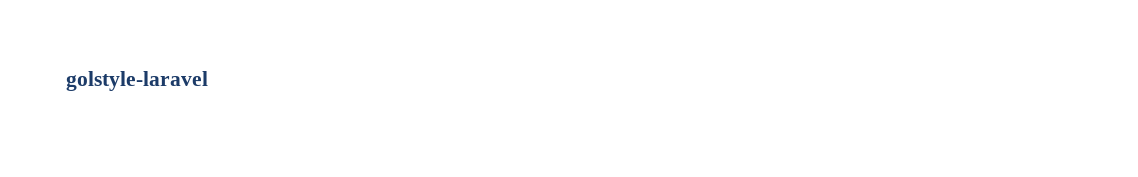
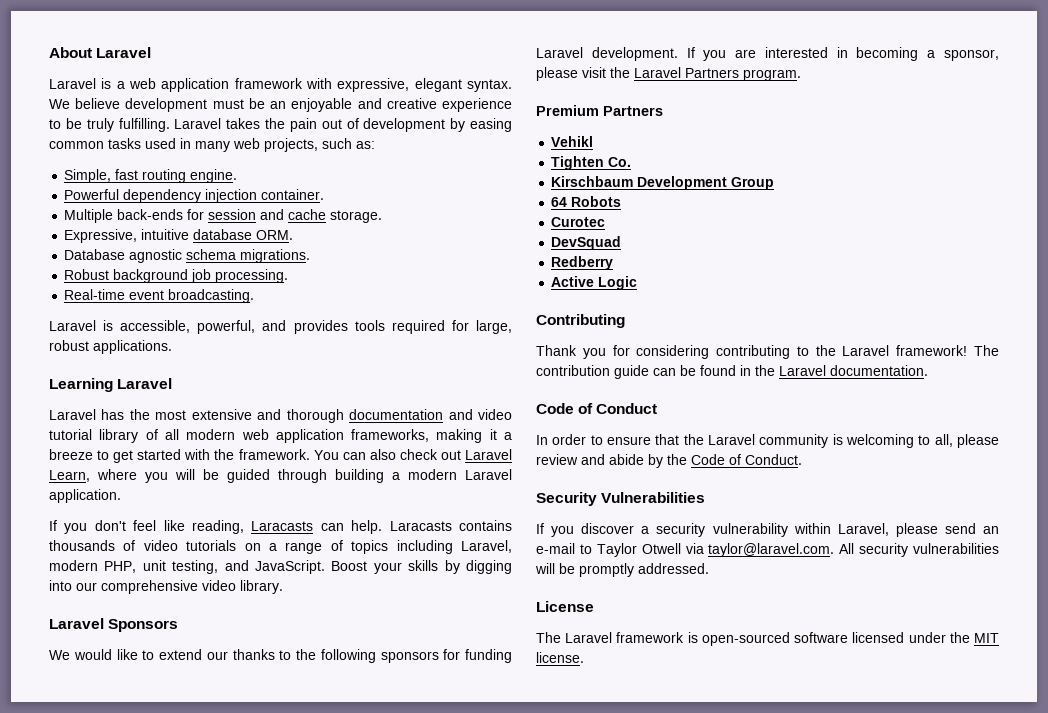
[66,71,208,91] golstyle-laravel -> [49,47,152,58] [49,78,512,92] [49,98,512,112] [49,118,512,132] [49,138,375,152] [64,169,238,183] [64,189,325,203] [64,209,383,223] [64,229,294,243] [64,249,311,263] [64,269,289,283] [64,289,255,303] [49,320,512,334] [49,340,172,354] [49,378,173,392] [49,409,512,423] [49,429,512,443] [49,449,512,463] [49,469,512,483] [49,489,121,503] [49,520,512,534] [49,540,512,554] [49,560,512,574] [49,580,283,594] [49,618,179,632] [49,649,512,663] [536,47,999,61] [536,67,801,81] [536,105,663,116] [551,136,594,147] [551,156,632,170] [551,176,775,190] [551,196,622,207] [551,217,606,227] [551,236,622,250] [551,256,614,270] [551,276,638,290] [536,314,625,328] [536,345,999,359] [536,365,928,379] [536,403,658,414] [536,434,999,448] [536,454,802,468] [536,492,706,506] [536,523,999,537] [536,543,999,557] [535,563,709,577] [536,601,594,612] [536,632,999,646] [536,652,584,663] About Laravel // Laravel is a web application framework with expressive, elegant syntax. We believe development must be an enjoyable and creative experience to be truly fulfilling. Laravel takes the pain out of development by easing common tasks used in many web projects, such as: // Simple, fast routing engine. // Powerful dependency injection container. // Multiple back-ends for session and cache storage. // Expressive, intuitive database ORM. // Database agnostic schema migrations. // Robust background job processing. // Real-time event broadcasting. // Laravel is accessible, powerful, and provides tools required for large, robust applications. // Learning Laravel // Laravel has the most extensive and thorough documentation and video tutorial library of all modern web application frameworks, making it a breeze to get started with the framework. You can also check out Laravel Learn, where you will be guided through building a modern Laravel application. // If you don't feel like reading, Laracasts can help. Laracasts contains thousands of video tutorials on a range of topics including Laravel, modern PHP, unit testing, and JavaScript. Boost your skills by digging into our comprehensive video library. // Laravel Sponsors // We would like to extend our thanks to the following sponsors for funding Laravel development. If you are interested in becoming a sponsor, please visit the Laravel Partners program. // Premium Partners // Vehikl // Tighten Co. // Kirschbaum Development Group // 64 Robots // Curotec // DevSquad // Redberry // Active Logic // Contributing // Thank you for considering contributing to the Laravel framework! The contribution guide can be found in the Laravel documentation. // Code of Conduct // In order to ensure that the Laravel community is welcoming to all, please review and abide by the Code of Conduct. // Security Vulnerabilities // If you discover a security vulnerability within Laravel, please send an e-mail to Taylor Otwell via taylor@laravel.com. All security vulnerabilities will be promptly addressed. // License // The Laravel framework is open-sourced software licensed under the MIT license.

